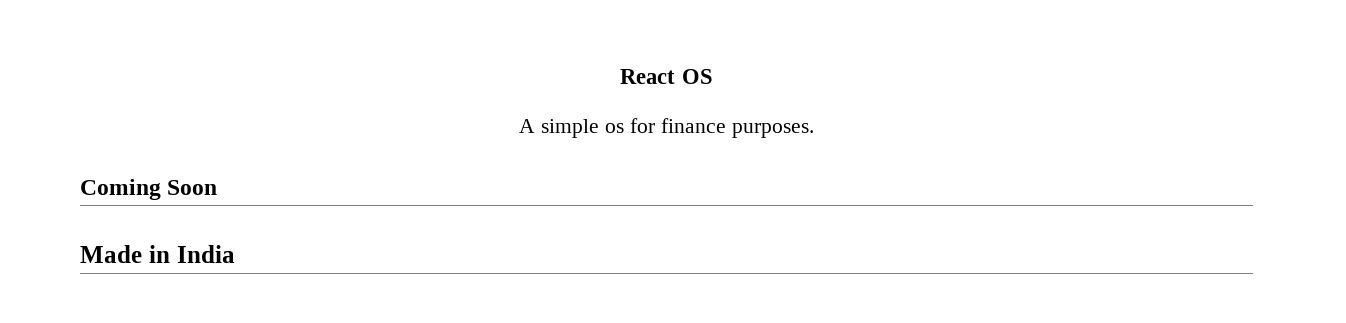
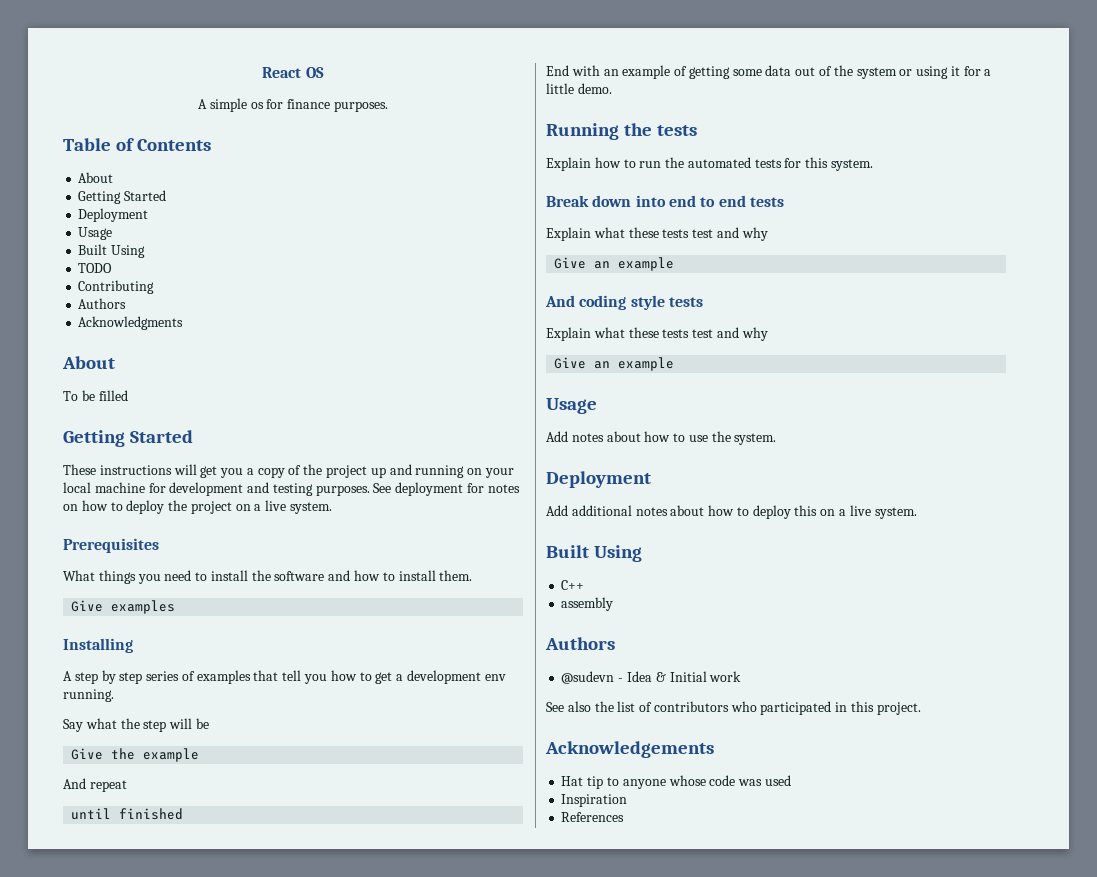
[80,179,218,200] [80,245,235,263] Coming Soon // Made in India -> [63,138,212,151] [78,172,114,183] [78,190,167,204] [78,208,149,222] [78,227,113,240] [78,244,146,258] [78,263,113,273] [78,280,155,294] [78,298,127,309] [78,316,184,330] [62,356,115,369] [63,390,128,401] [63,430,194,447] [63,464,514,478] [63,482,520,496] [63,500,333,514] [63,538,159,553] [63,570,473,584] [71,600,176,614] [63,638,133,653] [63,670,506,684] [63,689,114,702] [63,718,209,732] [71,748,200,762] [63,778,127,792] [71,808,184,820] [546,65,992,79] [546,83,612,94] [546,123,698,140] [546,157,874,171] [546,195,784,207] [546,227,768,241] [554,257,675,271] [545,295,703,310] [546,327,768,341] [554,357,675,371] [546,398,597,414] [546,431,777,445] [546,471,651,488] [546,505,917,519] [546,545,643,562] [561,580,585,590] [561,597,614,611] [545,637,615,650] [561,671,742,684] [546,701,921,715] [545,741,714,758] [561,775,791,789] [561,794,628,807] [561,812,625,822] Table of Contents // About // Getting Started // Deployment // Usage // Built Using // TODO // Contributing // Authors // Acknowledgments // About // To be filled // Getting Started // These instructions will get you a copy of the project up and running on your local machine for development and testing purposes. See deployment for notes on how to deploy the project on a live system. // Prerequisites // What things you need to install the software and how to install them. // Give examples // Installing // A step by step series of examples that tell you how to get a development env running. // Say what the step will be // Give the example // And repeat // until finished // End with an example of getting some data out of the system or using it for a little demo. // Running the tests // Explain how to run the automated tests for this system. // Break down into end to end tests // Explain what these tests test and why // Give an example // And coding style tests // Explain what these tests test and why // Give an example // Usage // Add notes about how to use the system. // Deployment // Add additional notes about how to deploy this on a live system. // Built Using // C++ // assembly // Authors // @sudevn - Idea & Initial work // See also the list of contributors who participated in this project. // Acknowledgements // Hat tip to anyone whose code was used // Inspiration // References

